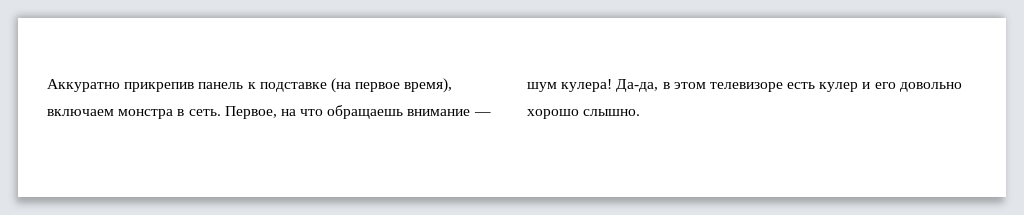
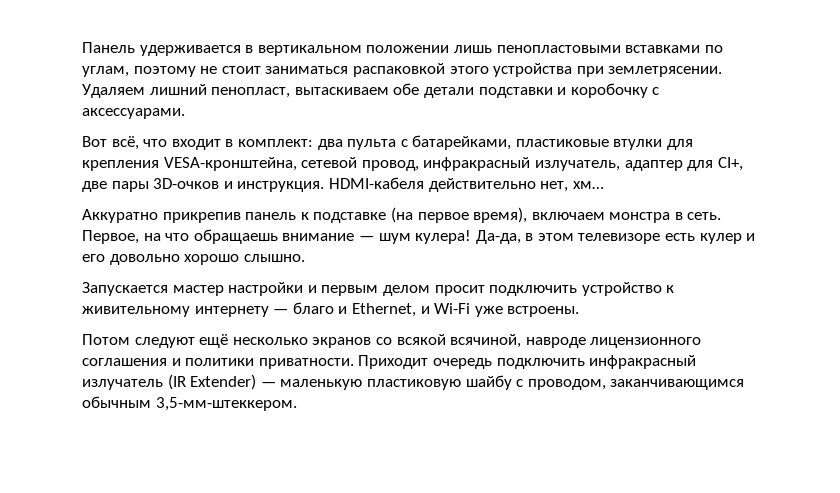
(47, 85) none -> [82,42,723,56] [82,63,723,77] [82,83,660,98] [82,108,185,119] [82,135,694,150] [82,157,743,171] [82,177,604,192] Панель удерживается в вертикальном положении лишь пенопластовыми вставками по углам, поэтому не стоит заниматься распаковкой этого устройства при землетрясении. Удаляем лишний пенопласт, вытаскиваем обе детали подставки и коробочку с аксессуарами. // Вот всё, что входит в комплект: два пульта с батарейками, пластиковые втулки для крепления VESA-кронштейна, сетевой провод, инфракрасный излучатель, адаптер для CI+, две пары 3D-очков и инструкция. HDMI-кабеля действительно нет, хм… //
(641, 112) none -> [82,282,675,296] [82,302,580,317] [82,334,702,348] [82,355,697,369] [82,374,745,390] [82,396,297,411] // Запускается мастер настройки и первым делом просит подключить устройство к живительному интернету — благо и Ethernet, и Wi-Fi уже встроены. // Потом следуют ещё несколько экранов со всякой всячиной, навроде лицензионного соглашения и политики приватности. Приходит очередь подключить инфракрасный излучатель (IR Extender) — маленькую пластиковую шайбу с проводом, заканчивающимся обычным 3,5-мм-штеккером.

